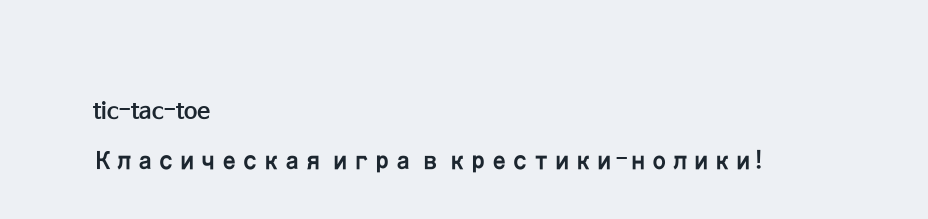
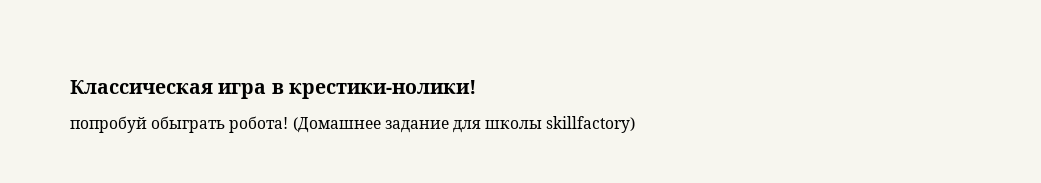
[93,101,210,120] [93,150,324,170] tic-tac-toe // Класическая -> [70,80,213,94] Классическая
(765, 161) none -> [70,116,636,133] // попробуй обыграть робота! (Домашнее задание для школы skillfactory)

